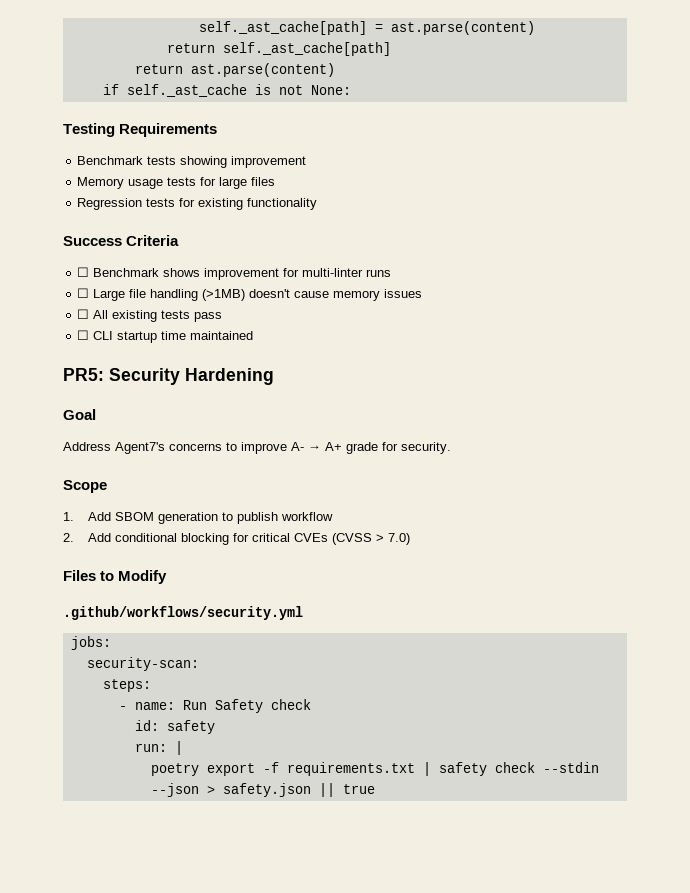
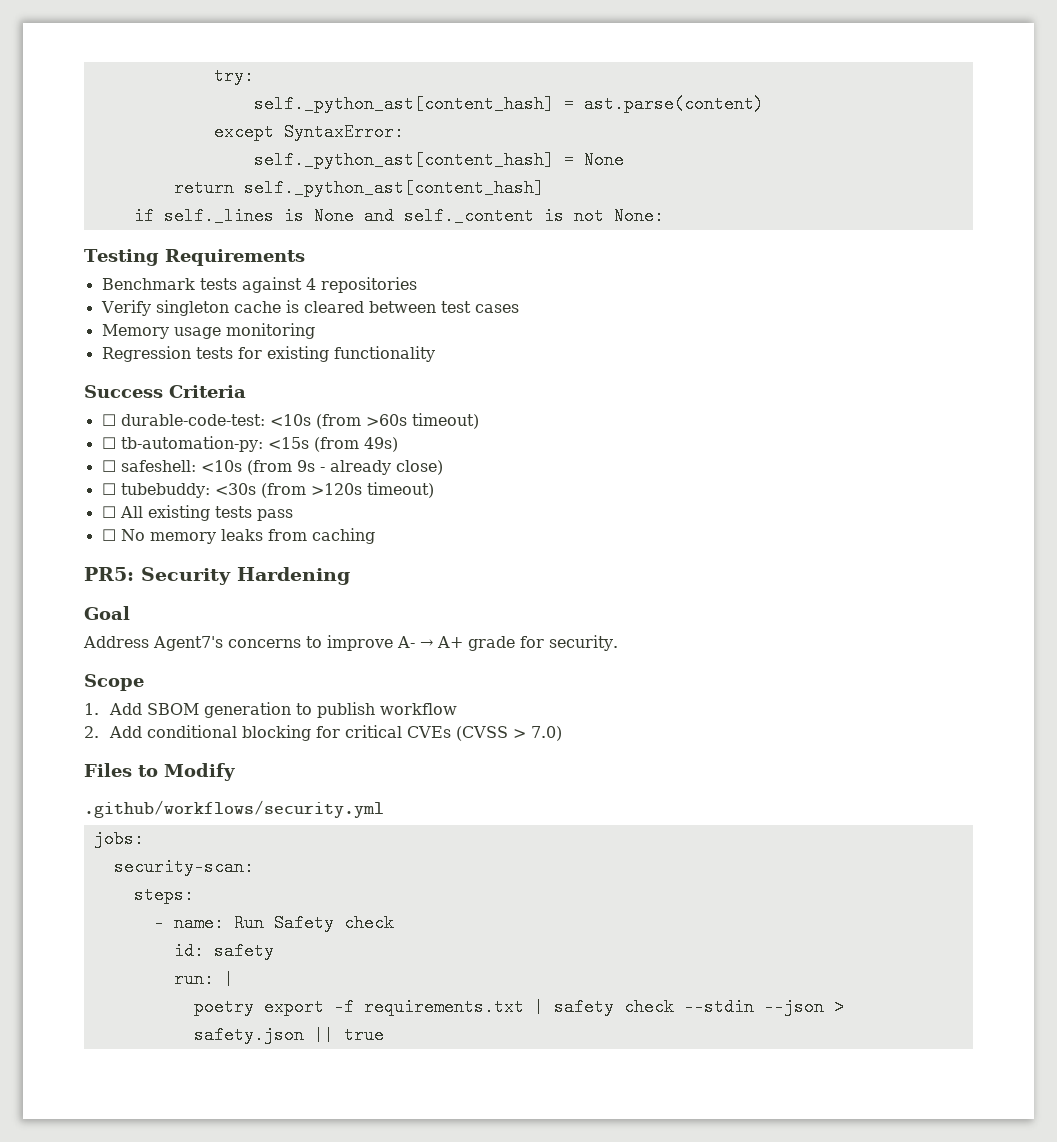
[198,21,367,35] self._ast_cache[path] -> [213,67,254,85] [253,95,554,113] try: // self._python_ast[content_hash]
[166,42,391,56] [134,63,335,77] return self._ast_cache[path] // return ast.parse(content) -> [213,123,404,141] [253,151,624,169] [173,179,544,197] except SyntaxError: // self._python_ast[content_hash] = None // return self._python_ast[content_hash]
[126,84,247,97] self._ast_cache -> [163,207,534,225] self._lines is None and self._content
[180,156,307,168] [77,177,276,189] showing improvement // Memory usage tests for large files -> [241,277,417,293] [100,300,519,316] [101,323,315,339] against 4 repositories // Verify singleton cache is cleared between test cases // Memory usage monitoring
[93,268,392,280] [77,288,423,301] Benchmark shows improvement for multi-linter runs // ☐ Large file handling (>1MB) doesn't cause memory issues -> [120,413,479,429] [101,436,398,452] [101,460,443,475] [101,482,434,498] durable-code-test: <10s (from >60s timeout) // ☐ tb-automation-py: <15s (from 49s) // ☐ safeshell: <10s (from 9s - already close) // ☐ tubebuddy: <30s (from >120s timeout)
[93,331,254,343] CLI startup time maintained -> [120,528,375,544] No memory leaks from caching

